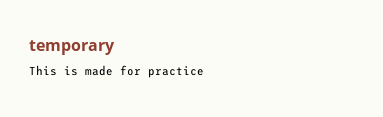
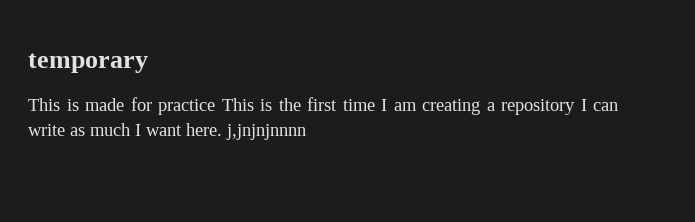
(204, 72) none -> [221,97,618,115] [28,123,306,140] This is the first time I am creating a repository I can write as much I want here. j,jnjnjnnnn

